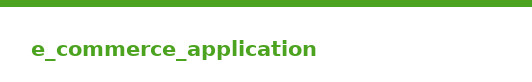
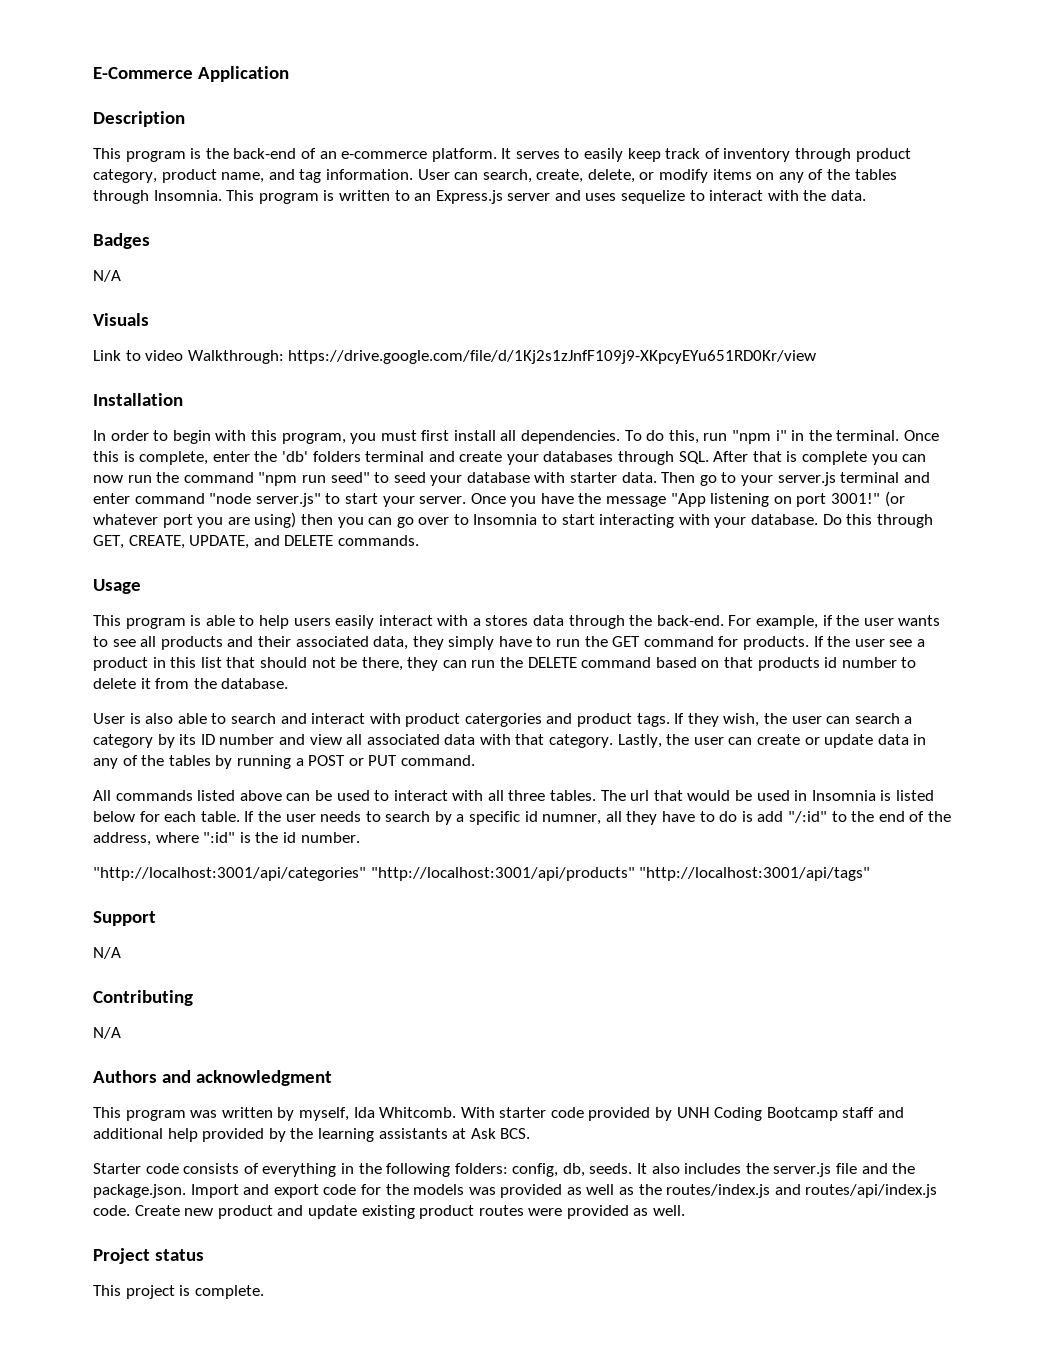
[31,40,317,61] e_commerce_application -> [93,66,289,82] [93,111,185,127] [93,148,911,162] [93,169,897,183] [93,190,867,204] [93,233,150,249] [93,270,121,282] [93,313,149,326] [93,350,817,364] [93,393,183,406] [93,430,939,444] [93,451,927,465] [93,472,930,486] [93,491,905,507] [93,512,933,528] [93,535,419,549] [93,579,141,594] [93,615,941,629] [93,636,925,650] [93,657,917,671] [93,678,289,689] [93,713,913,727] [93,734,927,748] [93,755,475,769] [93,790,934,801] [93,811,951,825] [93,832,360,846] [93,867,871,881] [93,911,156,926] [93,947,121,959] [93,990,193,1006] [93,1027,121,1039] [93,1070,332,1086] [93,1107,905,1121] [93,1128,531,1142] [93,1163,916,1177] [93,1184,938,1198] [93,1205,686,1219] [93,1248,204,1264] [93,1285,264,1299] E-Commerce Application // Description // This program is the back-end of an e-commerce platform. It serves to easily keep track of inventory through product category, product name, and tag information. User can search, create, delete, or modify items on any of the tables through Insomnia. This program is written to an Express.js server and uses sequelize to interact with the data. // Badges // N/A // Visuals // Link to video Walkthrough: https://drive.google.com/file/d/1Kj2s1zJnfF109j9-XKpcyEYu651RD0Kr/view // Installation // In order to begin with this program, you must first install all dependencies. To do this, run "npm i" in the terminal. Once this is complete, enter the 'db' folders terminal and create your databases through SQL. After that is complete you can now run the command "npm run seed" to seed your database with starter data. Then go to your server.js terminal and enter command "node server.js" to start your server. Once you have the message "App listening on port 3001!" (or whatever port you are using) then you can go over to Insomnia to start interacting with your database. Do this through GET, CREATE, UPDATE, and DELETE commands. // Usage // This program is able to help users easily interact with a stores data through the back-end. For example, if the user wants to see all products and their associated data, they simply have to run the GET command for products. If the user see a product in this list that should not be there, they can run the DELETE command based on that products id number to delete it from the database. // User is also able to search and interact with product catergories and product tags. If they wish, the user can search a category by its ID number and view all associated data with that category. Lastly, the user can create or update data in any of the tables by running a POST or PUT command. // All commands listed above can be used to interact with all three tables. The url that would be used in Insomnia is listed below for each table. If the user needs to search by a specific id numner, all they have to do is add "/:id" to the end of the address, where ":id" is the id number. // "http://localhost:3001/api/categories" "http://localhost:3001/api/products" "http://localhost:3001/api/tags" // Support // N/A // Contributing // N/A // Authors and acknowledgment // This program was written by myself, Ida Whitcomb. With starter code provided by UNH Coding Bootcamp staff and additional help provided by the learning assistants at Ask BCS. // Starter code consists of everything in the following folders: config, db, seeds. It also includes the server.js file and the package.json. Import and export code for the models was provided as well as the routes/index.js and routes/api/index.js code. Create new product and update existing product routes were provided as well. // Project status // This project is complete.

